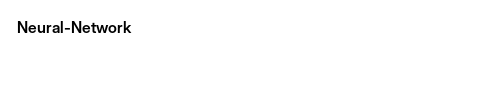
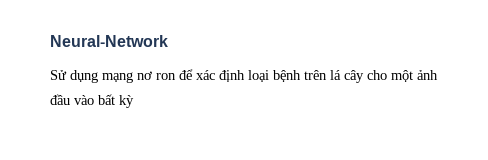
(132, 27) none -> [50,69,438,83] [50,94,134,108] // Sử dụng mạng nơ ron để xác định loại bệnh trên lá cây cho một ảnh đầu vào bất kỳ

